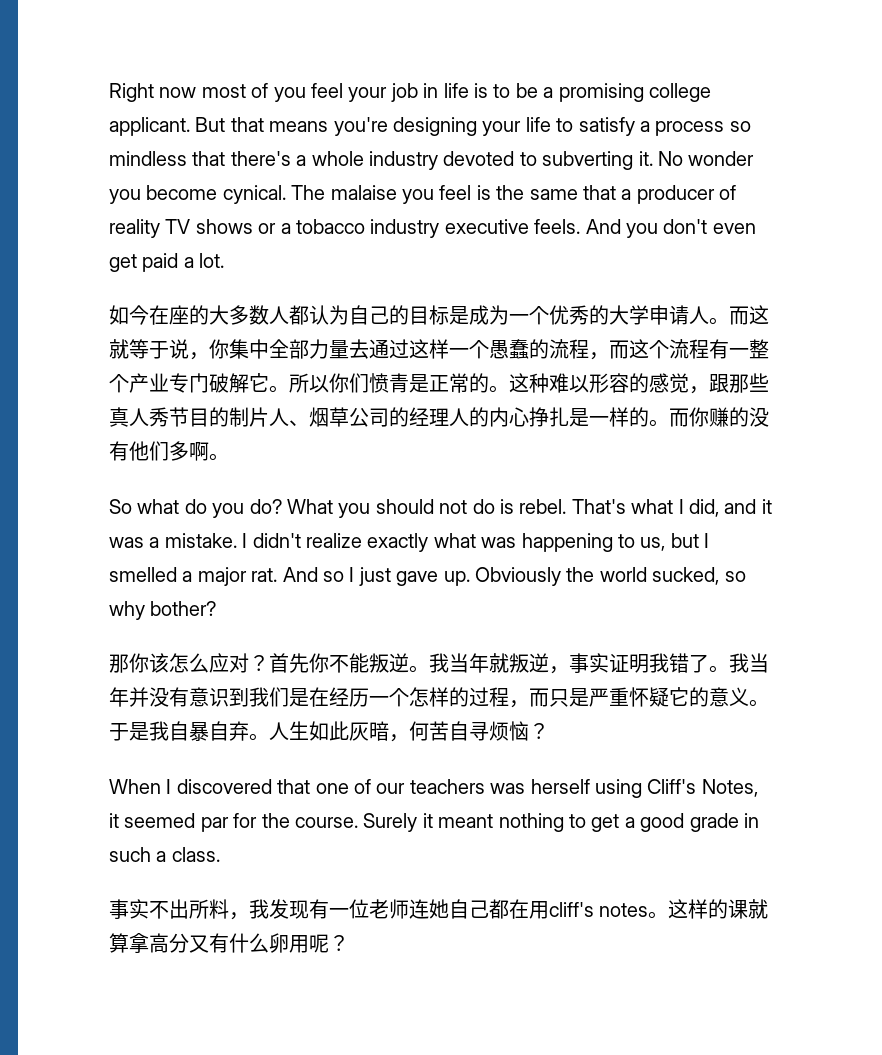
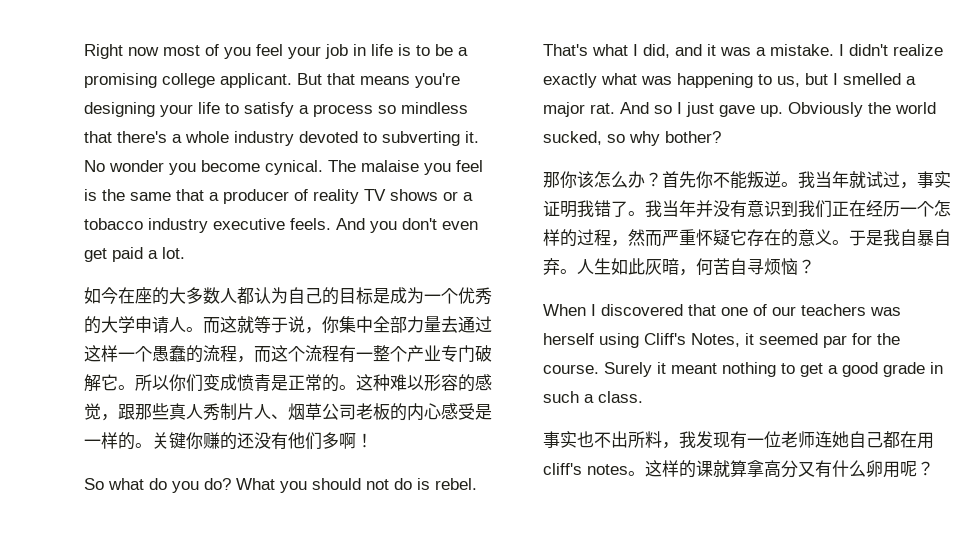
(369, 383) none -> [203,374,237,391] 变成
[169,407,229,427] 节目的 -> (220, 412) none
[389,407,749,427] 的经理人的内心挣扎是一样的。而你赚的 -> [356,403,492,421] [84,432,254,450] 老板的内心感受是一样的。关键你赚的还
[209,453,229,461] 。 -> [356,433,373,448] ！
[209,653,249,673] 应对 -> [628,171,645,188] 办
[509,653,549,673] 叛逆 -> [866,171,900,188] 试过
[289,688,309,707] 是 -> [832,201,849,216] 正
[529,688,589,707] 而只是 -> [628,229,662,247] 然而
(689, 696) none -> [747,229,781,246] 存在
(149, 909) none -> [577,431,594,448] 也

